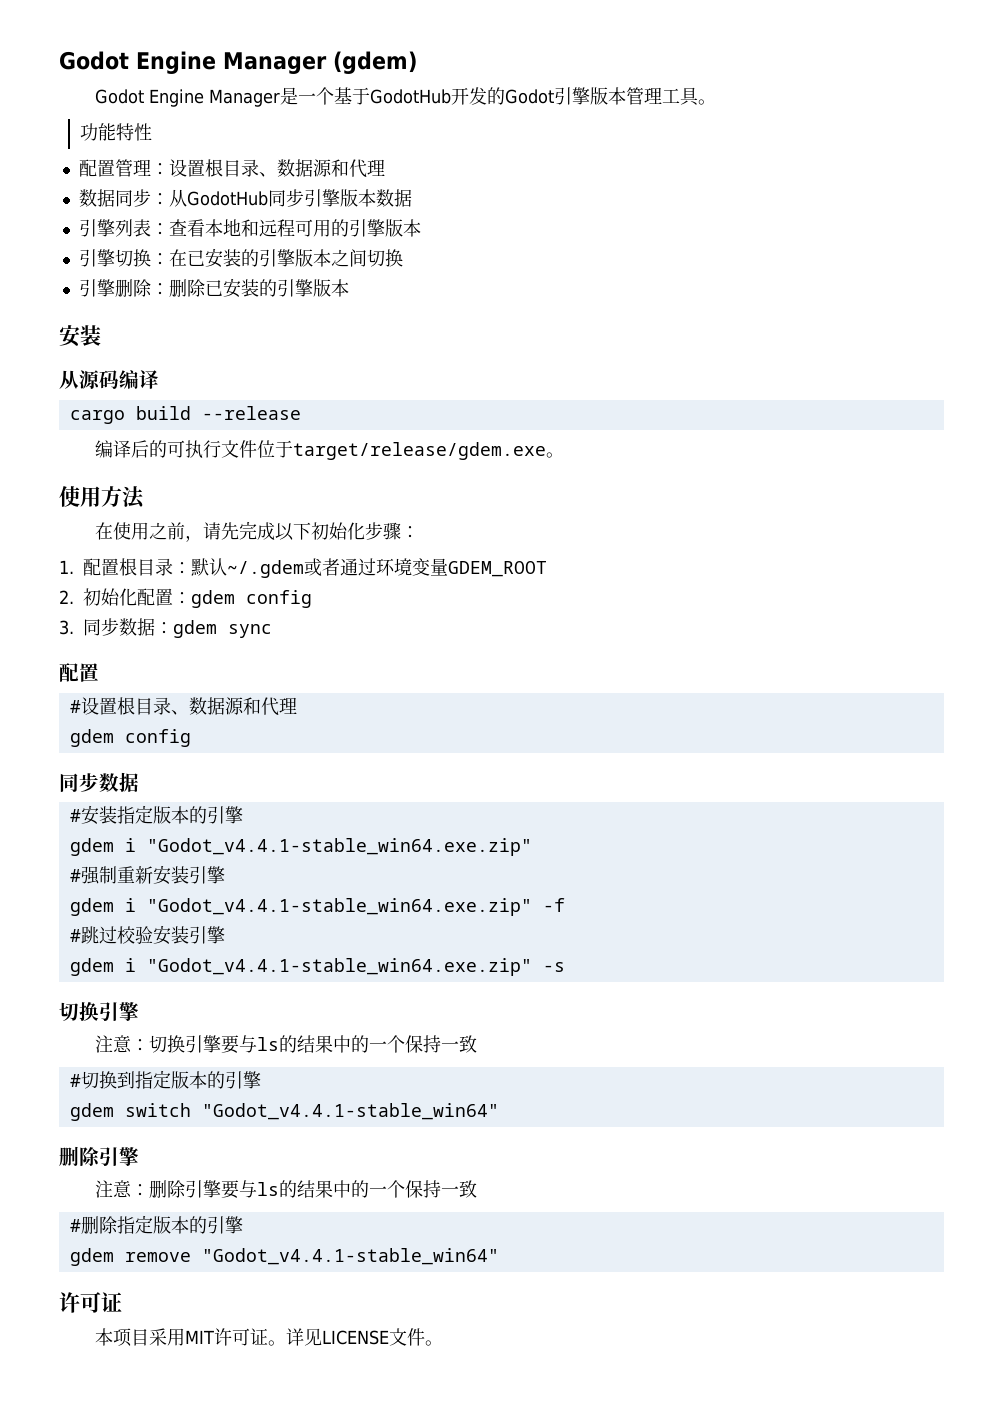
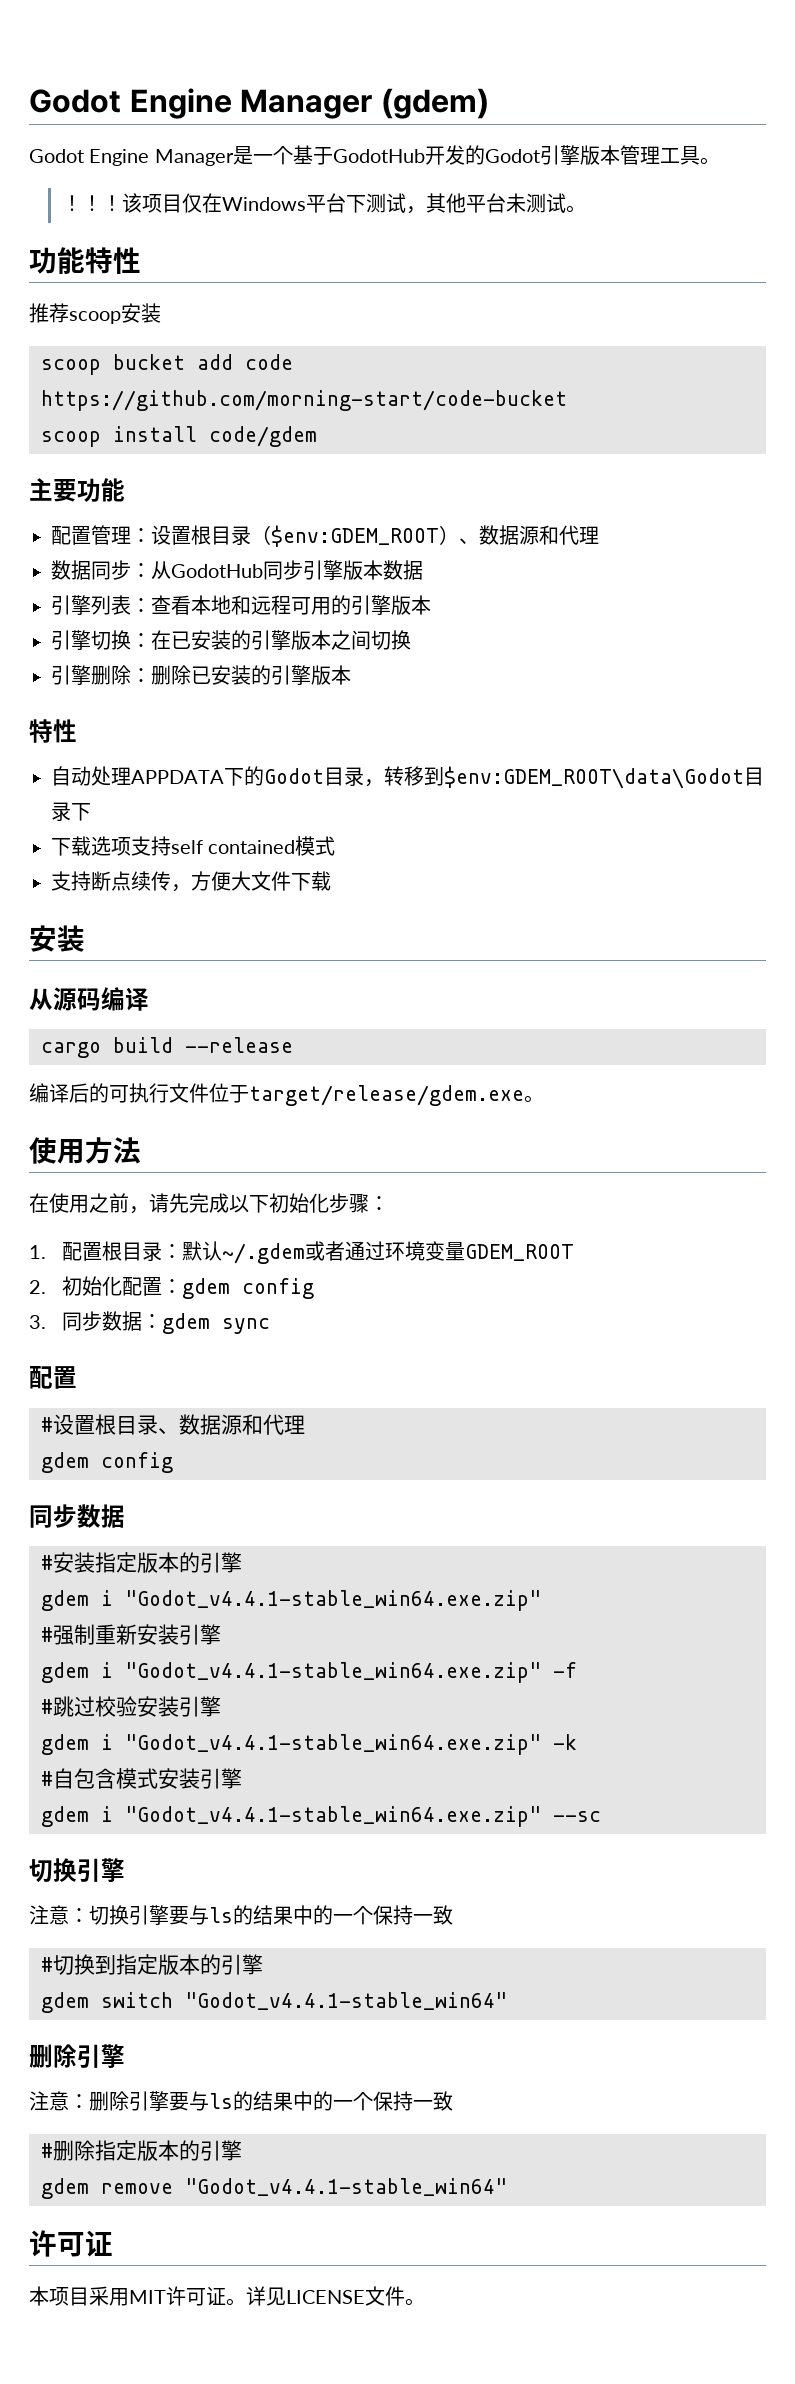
[80,123,153,141] 功能特性 -> [61,193,586,214] [29,247,141,274] [29,303,161,324] [41,354,293,375] [41,390,567,411] [41,426,317,447] [29,478,125,502] ！！！该项目仅在Windows平台下测试，其他平台未测试。 // 功能特性 // 推荐scoop安装 // scoop bucket add code https://github.com/morning-start/code-bucket // scoop install code/gdem // 主要功能
(259, 168) none -> [251,525,459,547] （$env:GDEM_ROOT）
(349, 288) none -> [29,719,77,743] [51,766,764,789] [51,802,91,821] [51,836,336,856] [51,871,331,892] // 特性 // 自动处理APPDATA下的Godot目录，转移到$env:GDEM_ROOT\data\Godot目录下 // 下载选项支持self contained模式 // 支持断点续传，方便大文件下载
[542,962,565,972] -s -> [553,1734,577,1750] [41,1768,242,1789] [41,1806,601,1827] -k // #自包含模式安装引擎 // gdem i "Godot_v4.4.1-stable_win64.exe.zip" --sc

